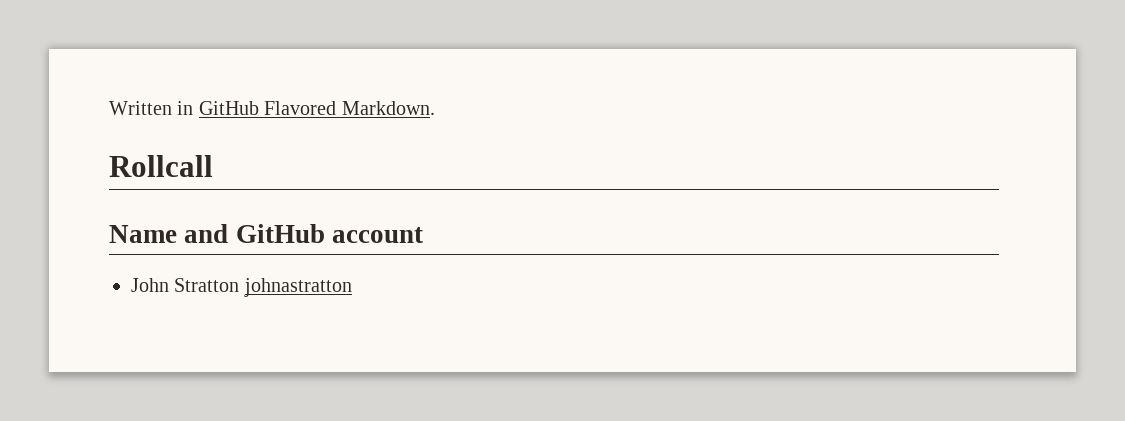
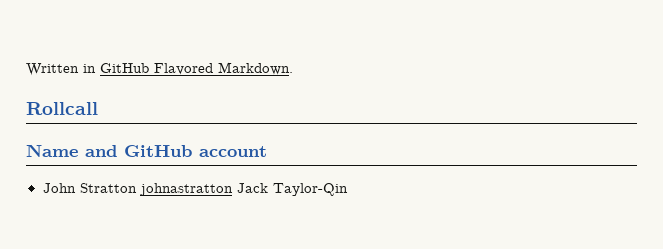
(352, 287) none -> [236,183,348,196] Jack Taylor-Qin

